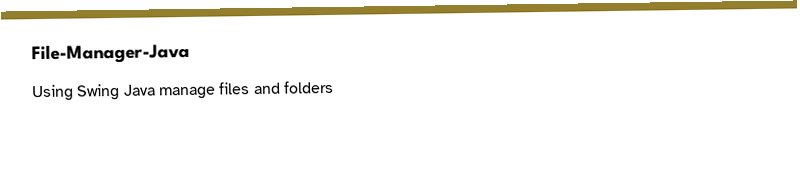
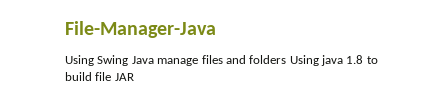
(334, 87) none -> [289,55,378,66] [65,72,134,81] Using java 1.8 to build file JAR

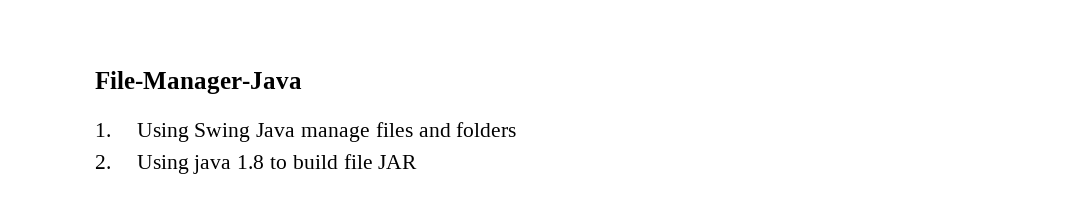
(216, 29) none -> [95,123,111,137] 1.
(287, 59) none -> [95,155,111,169] // 2.

